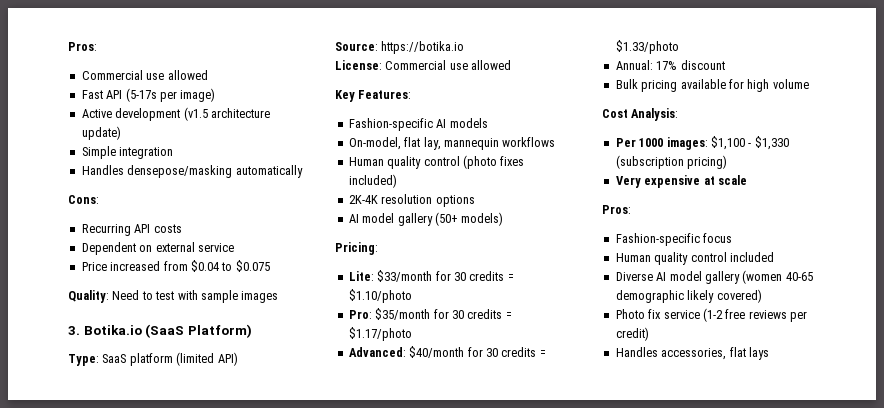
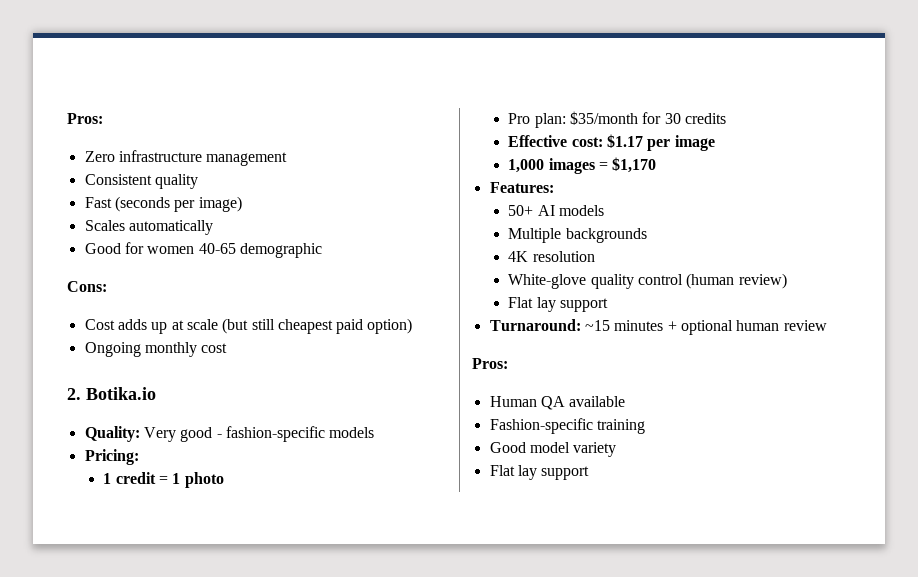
[68,42,97,51] [81,70,208,80] Pros: // Commercial use allowed -> [67,113,103,124] [84,150,288,166] [84,174,198,189] Pros: // Zero infrastructure management // Consistent quality
[106,88,157,102] API (5-17s -> [114,196,170,212] (seconds
[81,107,270,121] [81,126,121,140] [81,146,174,159] [81,165,303,178] [68,195,99,204] [81,224,182,236] [81,242,234,255] [81,260,270,272] [68,290,279,303] [68,324,252,338] [68,352,238,366] [335,41,465,54] [335,60,512,70] [335,90,412,102] [348,118,488,131] [348,137,556,150] [348,155,525,169] [348,174,397,188] [348,194,475,207] [348,212,504,226] [335,242,378,255] [348,270,514,282] [348,289,412,303] [348,308,512,320] [348,327,412,341] [348,346,546,358] [615,40,679,54] [615,60,725,70] [615,79,809,92] [602,108,679,121] [615,136,789,150] [615,155,728,169] [615,175,747,188] [602,205,631,214] [615,233,733,246] [615,252,774,265] [615,270,813,284] [615,289,762,303] [615,308,807,322] [615,327,649,341] [615,347,769,360] Active development (v1.5 architecture update) // Simple integration // Handles densepose/masking automatically // Cons: // Recurring API costs // Dependent on external service // Price increased from $0.04 to $0.075 // Quality: Need to test with sample images // 3. Botika.io (SaaS Platform) // Type: SaaS platform (limited API) // Source: https://botika.io // License: Commercial use allowed // Key Features: // Fashion-specific AI models // On-model, flat lay, mannequin workflows // Human quality control (photo fixes included) // 2K-4K resolution options // AI model gallery (50+ models) // Pricing: // Lite: $33/month for 30 credits = $1.10/photo // Pro: $35/month for 30 credits = $1.17/photo // Advanced: $40/month for 30 credits = $1.33/photo // Annual: 17% discount // Bulk pricing available for high volume // Cost Analysis: // Per 1000 images: $1,100 - $1,330 (subscription pricing) // Very expensive at scale // Pros: // Fashion-specific focus // Human quality control included // Diverse AI model gallery (women 40-65 demographic likely covered) // Photo fix service (1-2 free reviews per credit) // Handles accessories, flat lays -> [84,220,213,235] [84,242,322,258] [67,281,107,292] [84,318,413,334] [84,342,228,357] [67,387,156,400] [84,426,375,442] [84,449,139,465] [103,472,224,488] [508,111,727,128] [508,134,715,151] [508,157,657,174] [489,182,554,193] [508,205,605,216] [508,228,647,243] [508,251,595,262] [508,273,787,289] [508,297,609,312] [489,319,827,335] [472,358,508,369] [489,396,626,410] [489,418,645,434] [489,442,617,457] [489,465,590,480] Scales automatically // Good for women 40-65 demographic // Cons: // Cost adds up at scale (but still cheapest paid option) // Ongoing monthly cost // 2. Botika.io // Quality: Very good - fashion-specific models // Pricing: // 1 credit = 1 photo // Pro plan: $35/month for 30 credits // Effective cost: $1.17 per image // 1,000 images = $1,170 // Features: // 50+ AI models // Multiple backgrounds // 4K resolution // White-glove quality control (human review) // Flat lay support // Turnaround: ~15 minutes + optional human review // Pros: // Human QA available // Fashion-specific training // Good model variety // Flat lay support

